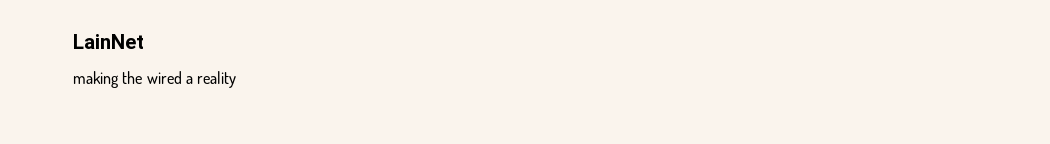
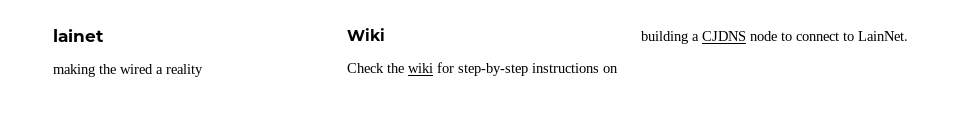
[73,34,144,49] LainNet -> [53,29,104,42] lainet
(237, 79) none -> [347,28,385,41] [347,62,618,76] [641,31,908,44] // Wiki // Check the wiki for step-by-step instructions on building a CJDNS node to connect to LainNet.

